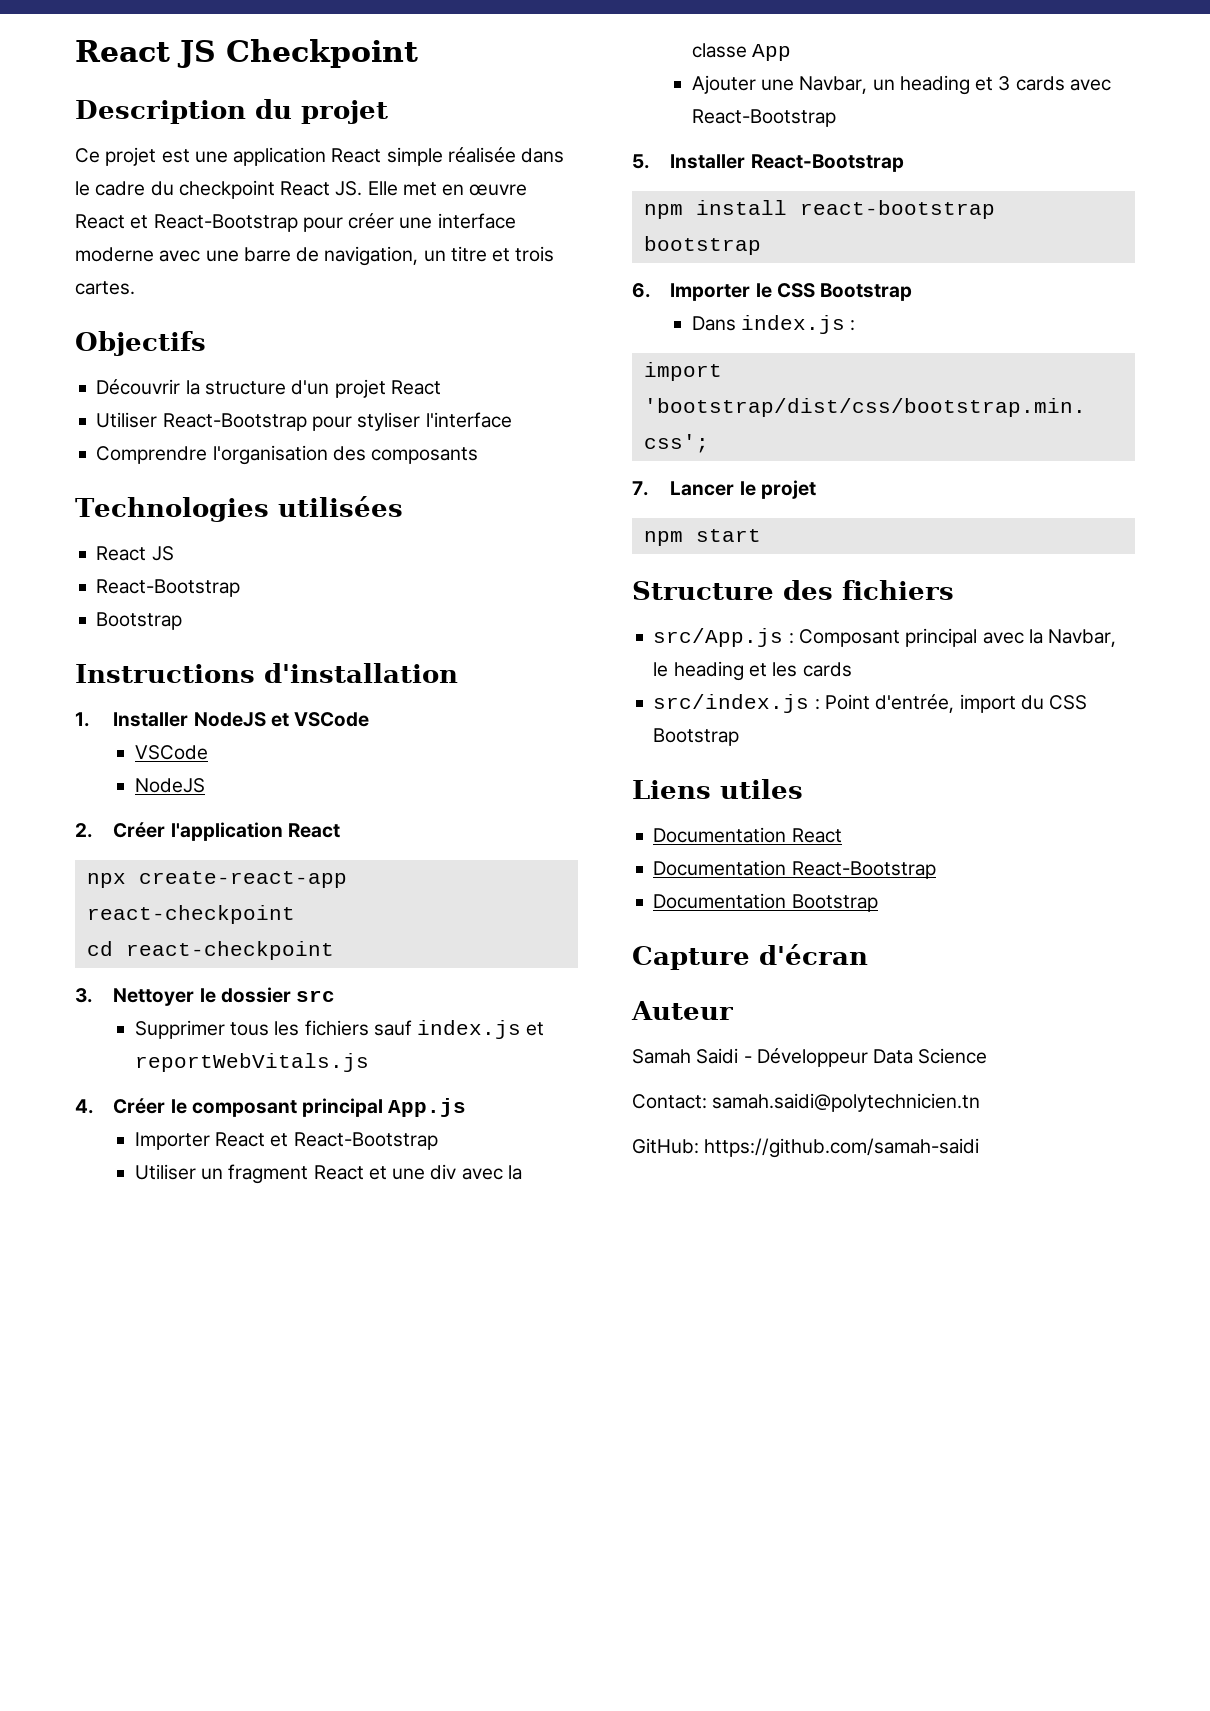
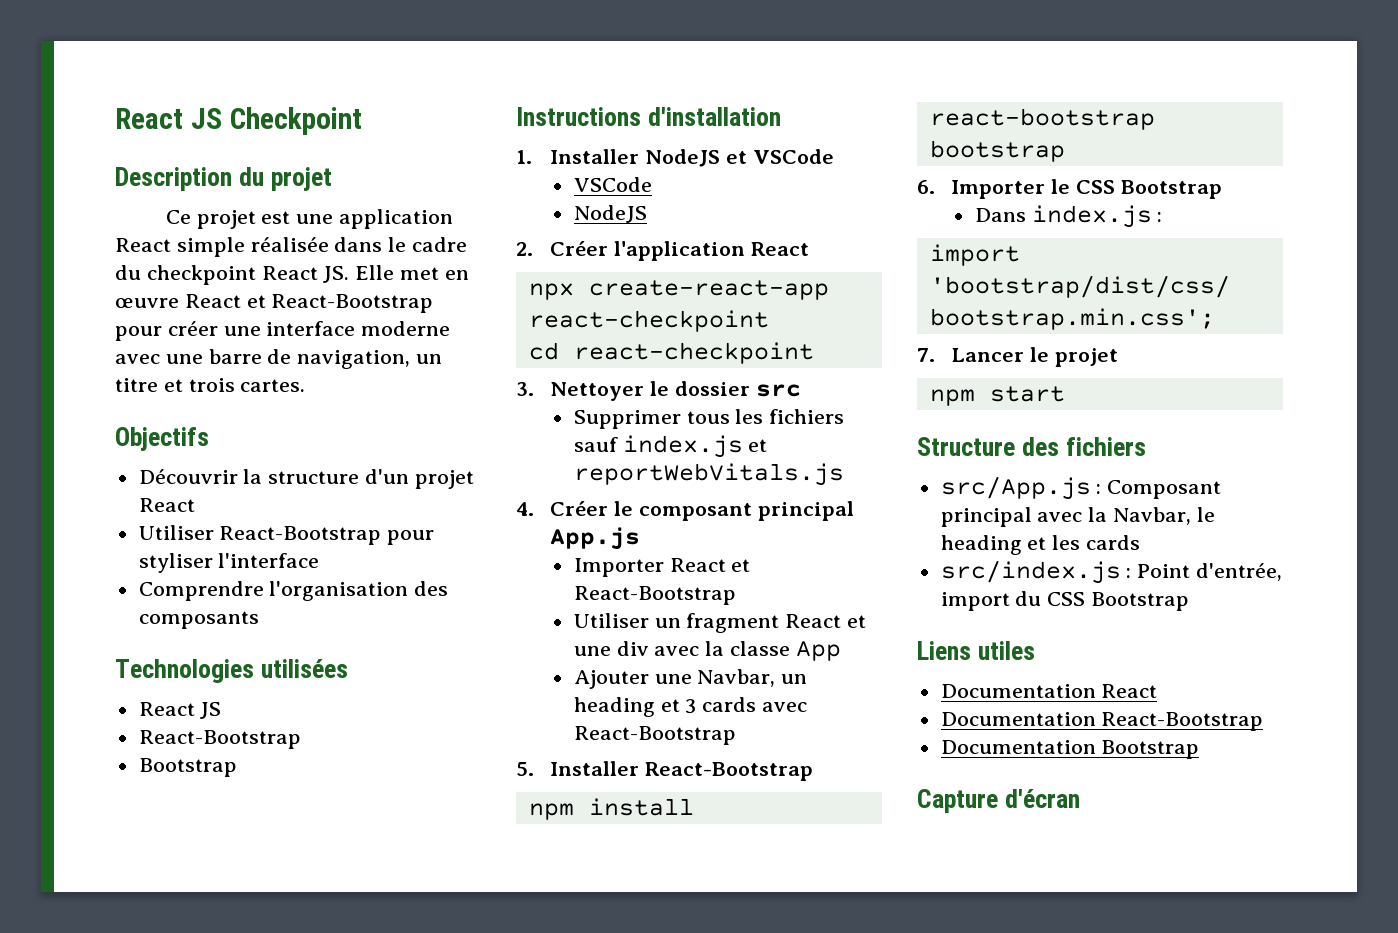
[631,1001,733,1020] [632,1048,988,1067] [632,1093,981,1112] [632,1138,980,1158] // Auteur // Samah Saidi - Développeur Data Science // Contact: samah.saidi@polytechnicien.tn // GitHub: https://github.com/samah-saidi -> (1081, 798) none

